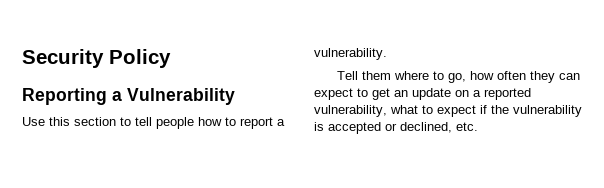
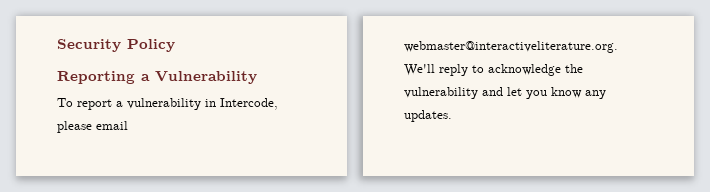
[22,117,285,129] [314,48,387,60] [337,71,581,83] [314,88,531,100] [314,105,582,117] [314,122,478,134] Use this section to tell people how to report a vulnerability. // Tell them where to go, how often they can expect to get an update on a reported vulnerability, what to expect if the vulnerability is accepted or declined, etc. -> [57,98,278,110] [57,121,128,133] [404,41,618,53] [404,64,583,76] [404,87,606,99] [404,110,452,122] To report a vulnerability in Intercode, please email webmaster@interactiveliterature.org. We'll reply to acknowledge the vulnerability and let you know any updates.

